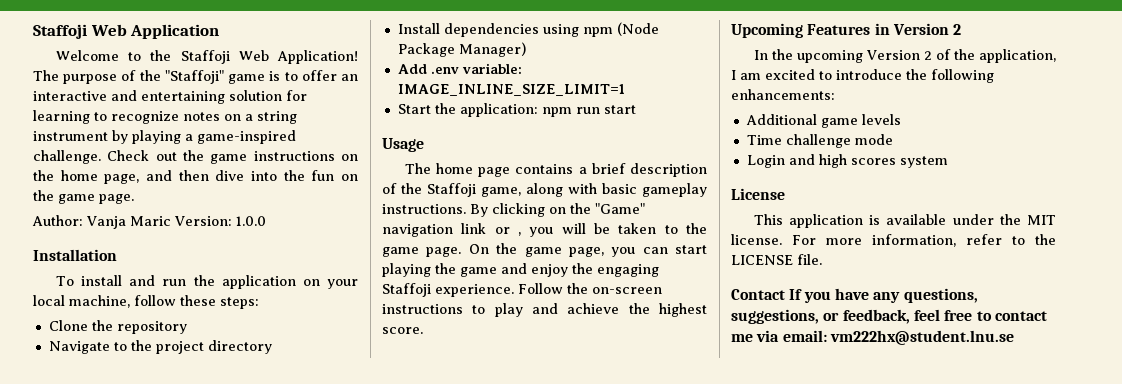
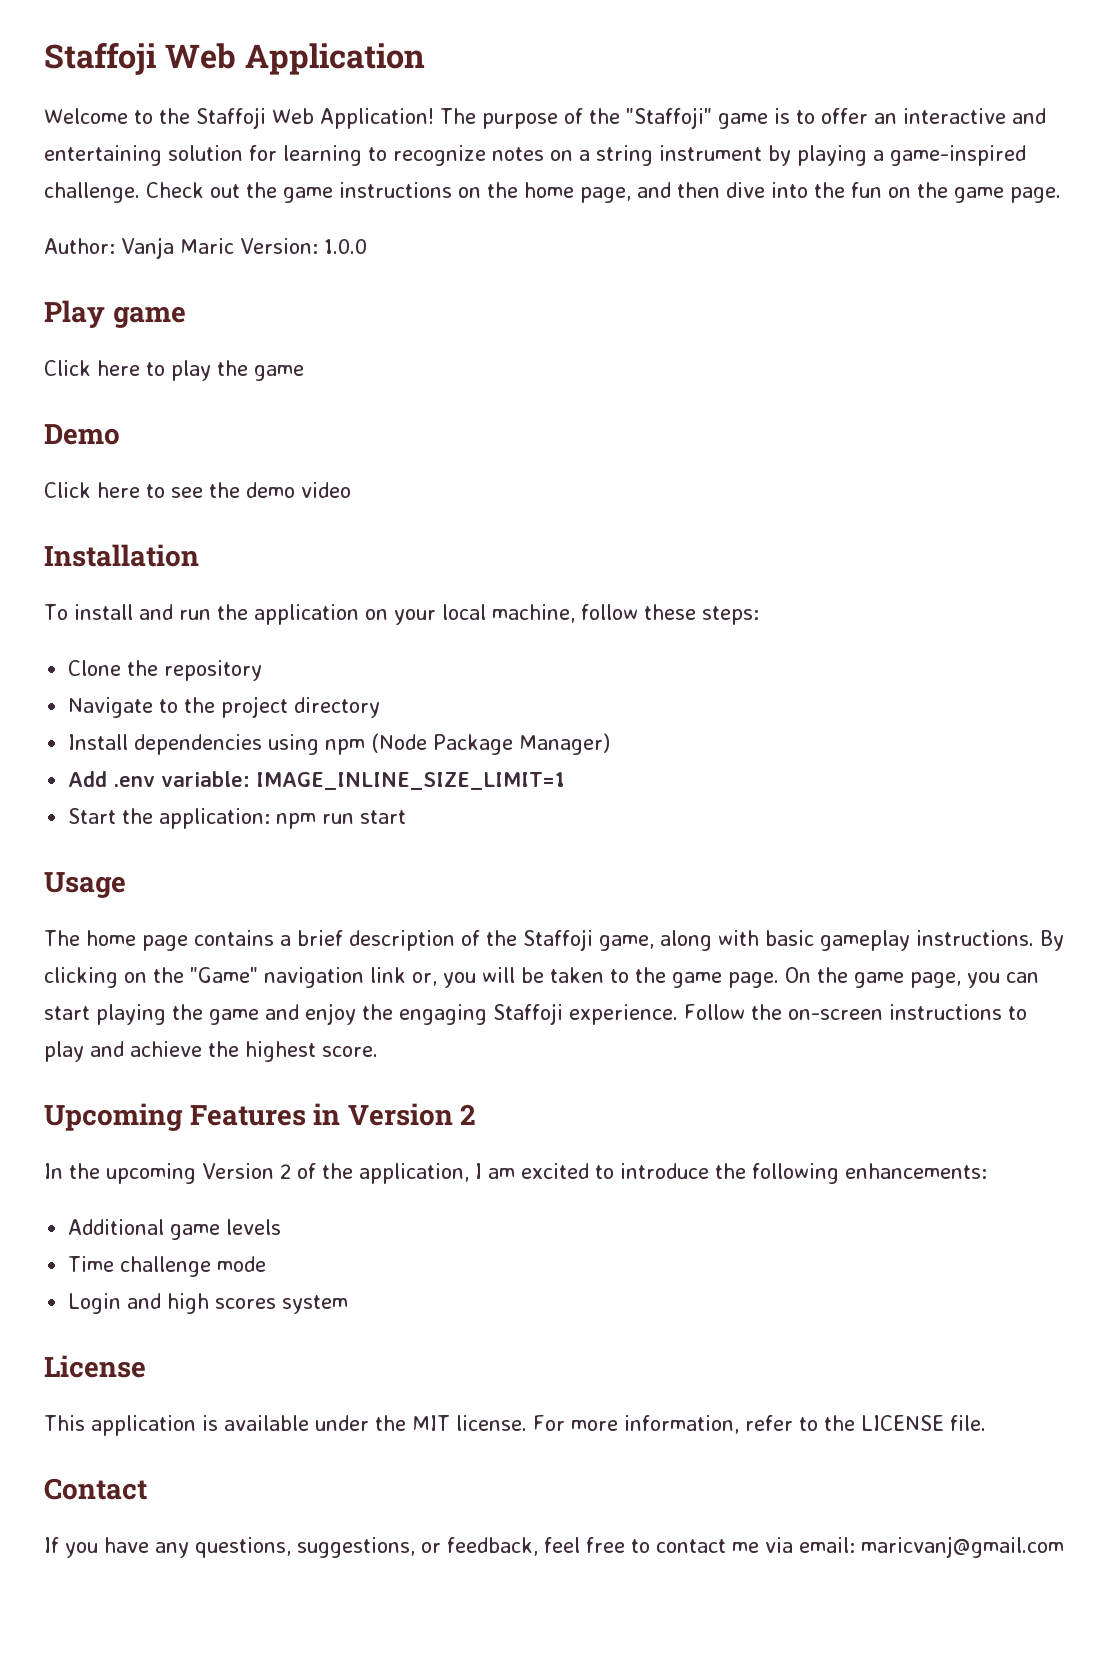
(266, 221) none -> [44,300,186,328] [44,360,304,381] [44,424,120,445] [44,482,351,498] // Play game // Click here to play the game // Demo // Click here to see the demo video
[494,227,521,236] or , -> [412,972,437,986] or,
(785, 294) none -> (147, 1489) //
[829,330,1014,345] vm222hx@student.lnu.se -> [861,1536,1064,1558] maricvanj@gmail.com

